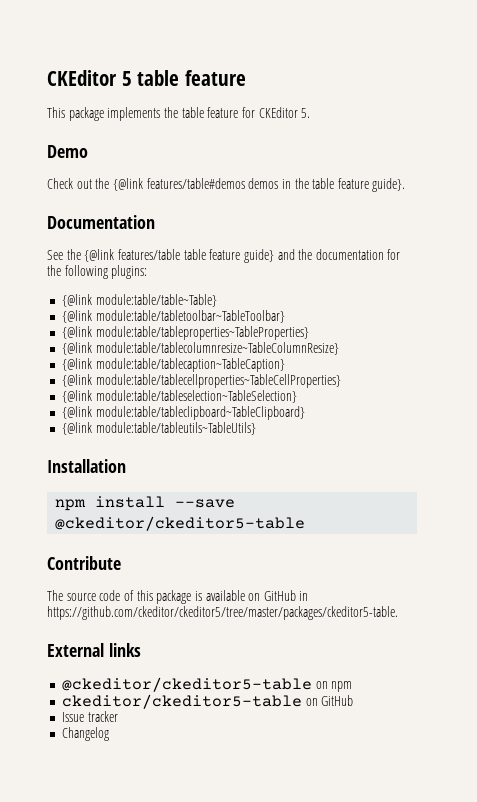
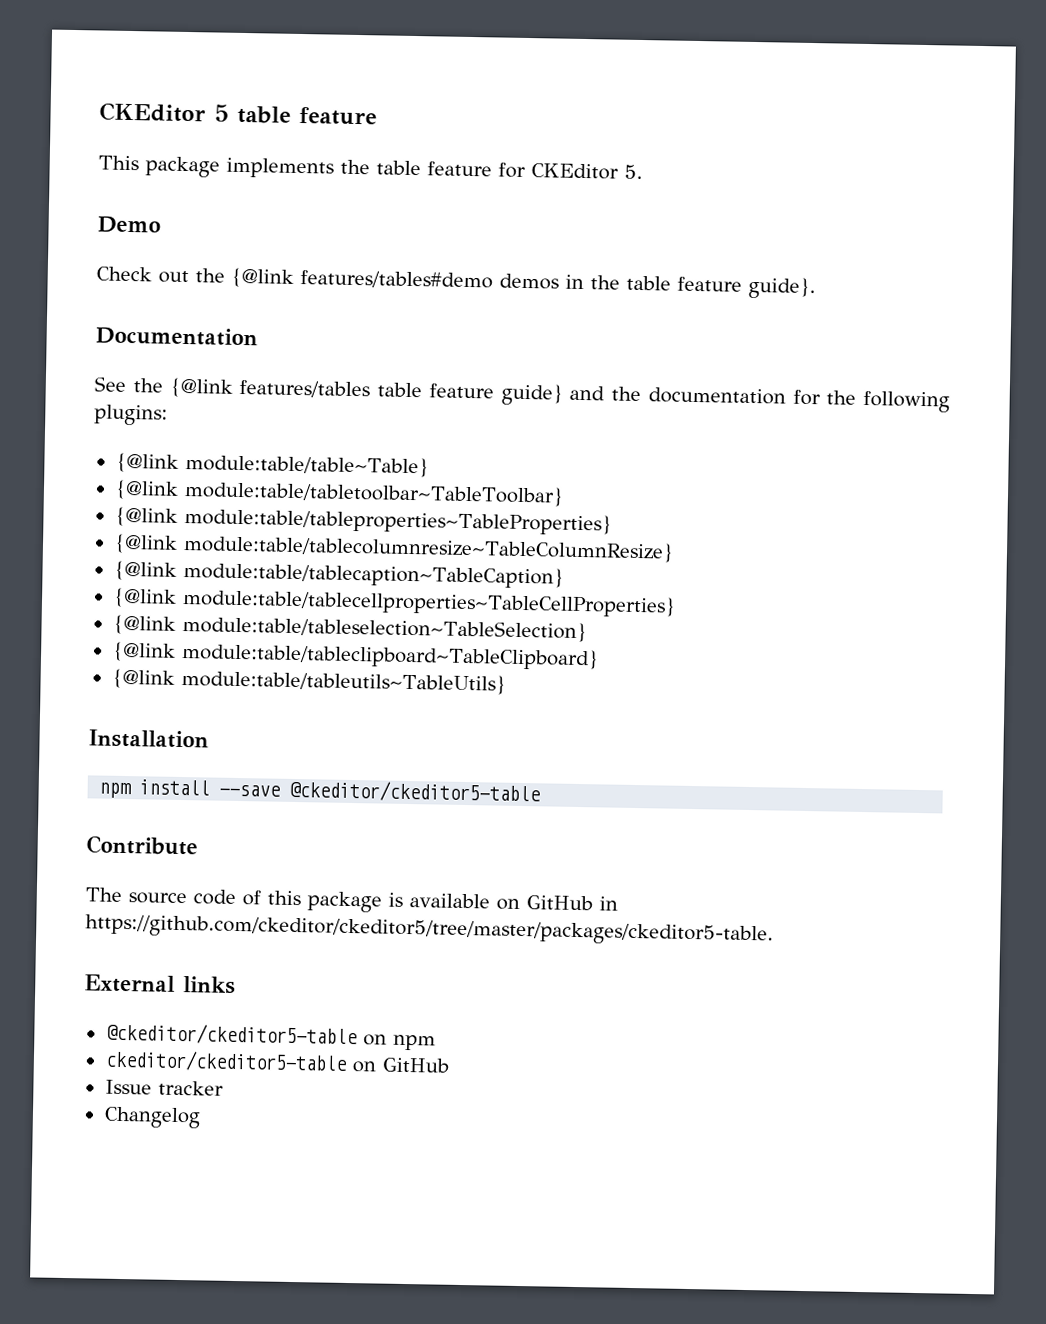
[146,178,245,189] features/table#demos -> [300,270,493,290] features/tables#demo
[117,249,180,260] features/table -> [239,379,371,399] features/tables

